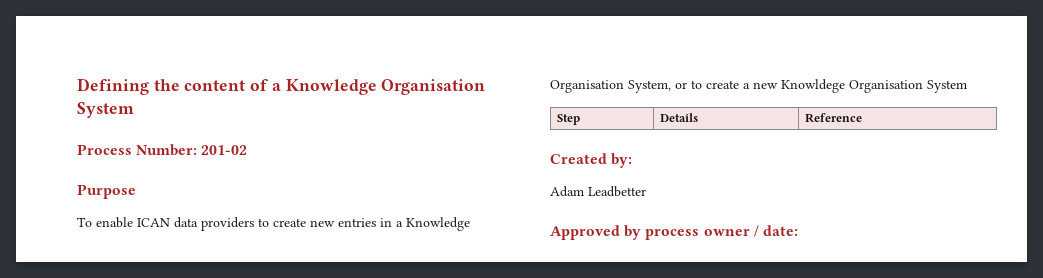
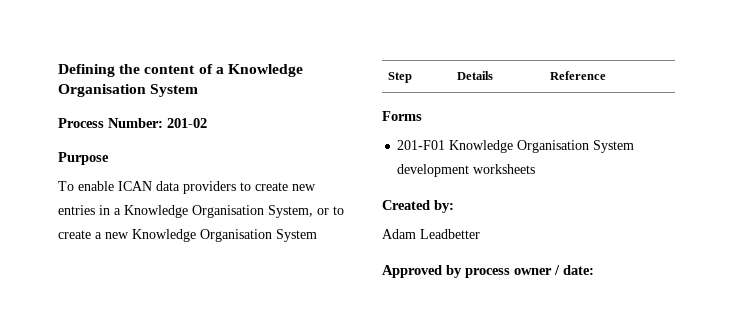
[781,79,845,93] Knowldege -> [132,229,196,242] Knowledge
(862, 118) none -> [382,111,422,121] [397,140,635,153] [397,164,536,177] // Forms // 201-F01 Knowledge Organisation System development worksheets

